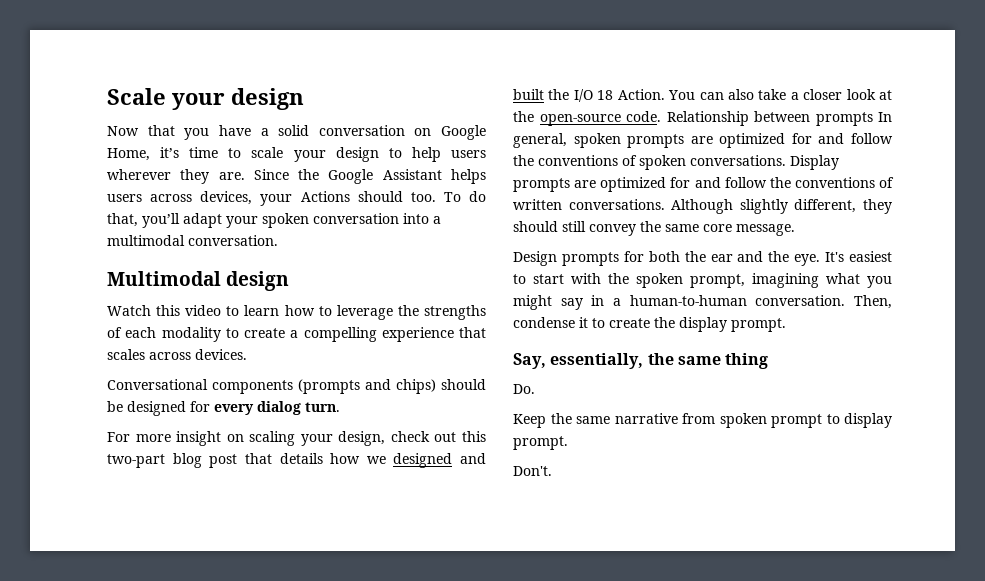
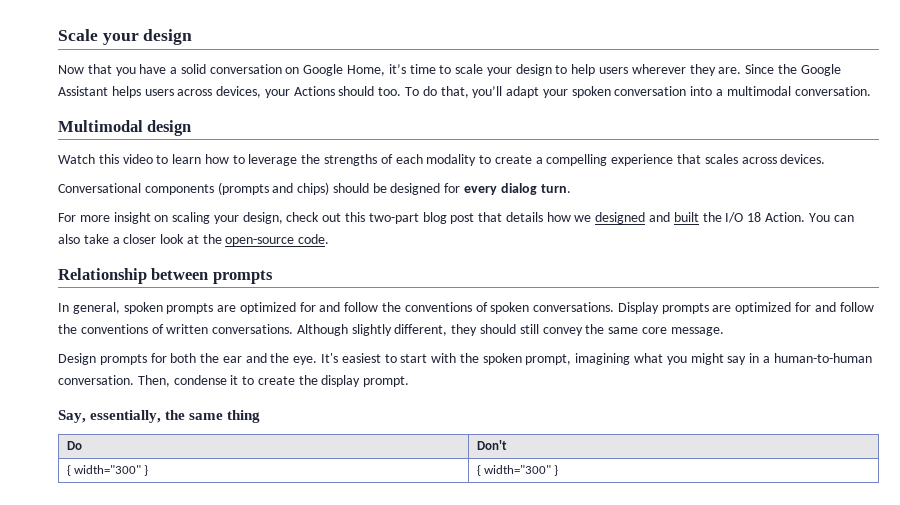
(661, 116) none -> (330, 239) //
(873, 119) none -> (273, 277) //
[513,384,535,394] [513,413,892,428] [513,436,568,450] [513,466,552,476] // Do. // Keep the same narrative from spoken prompt to display prompt. // Don't. -> [66,441,82,450] [476,440,507,450] [66,465,149,476] [476,465,559,476] // Do | Don't // { width="300" } | { width="300" }

